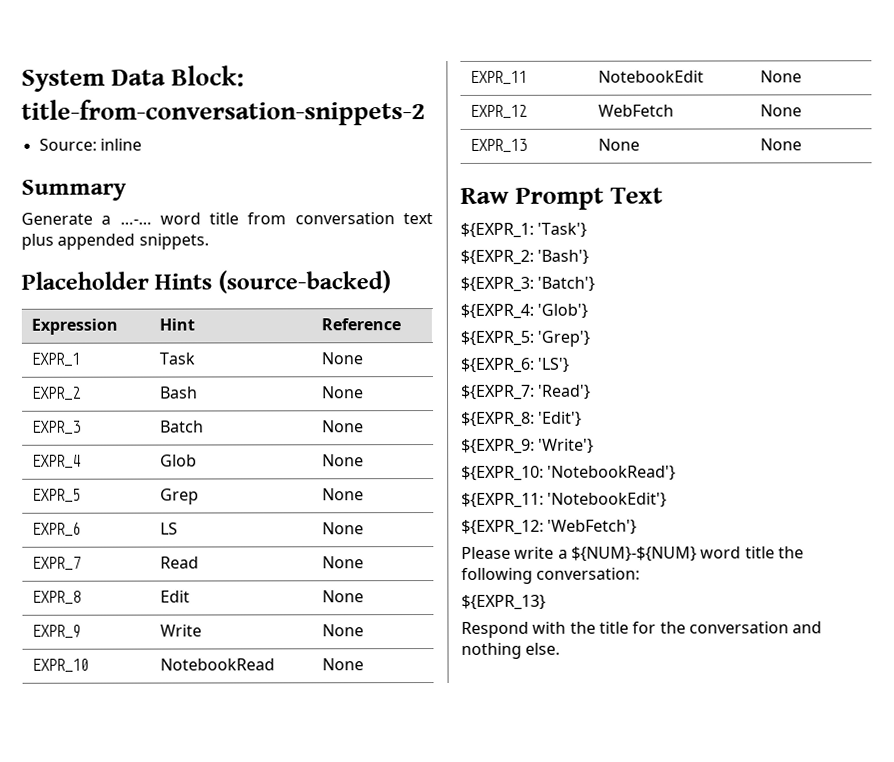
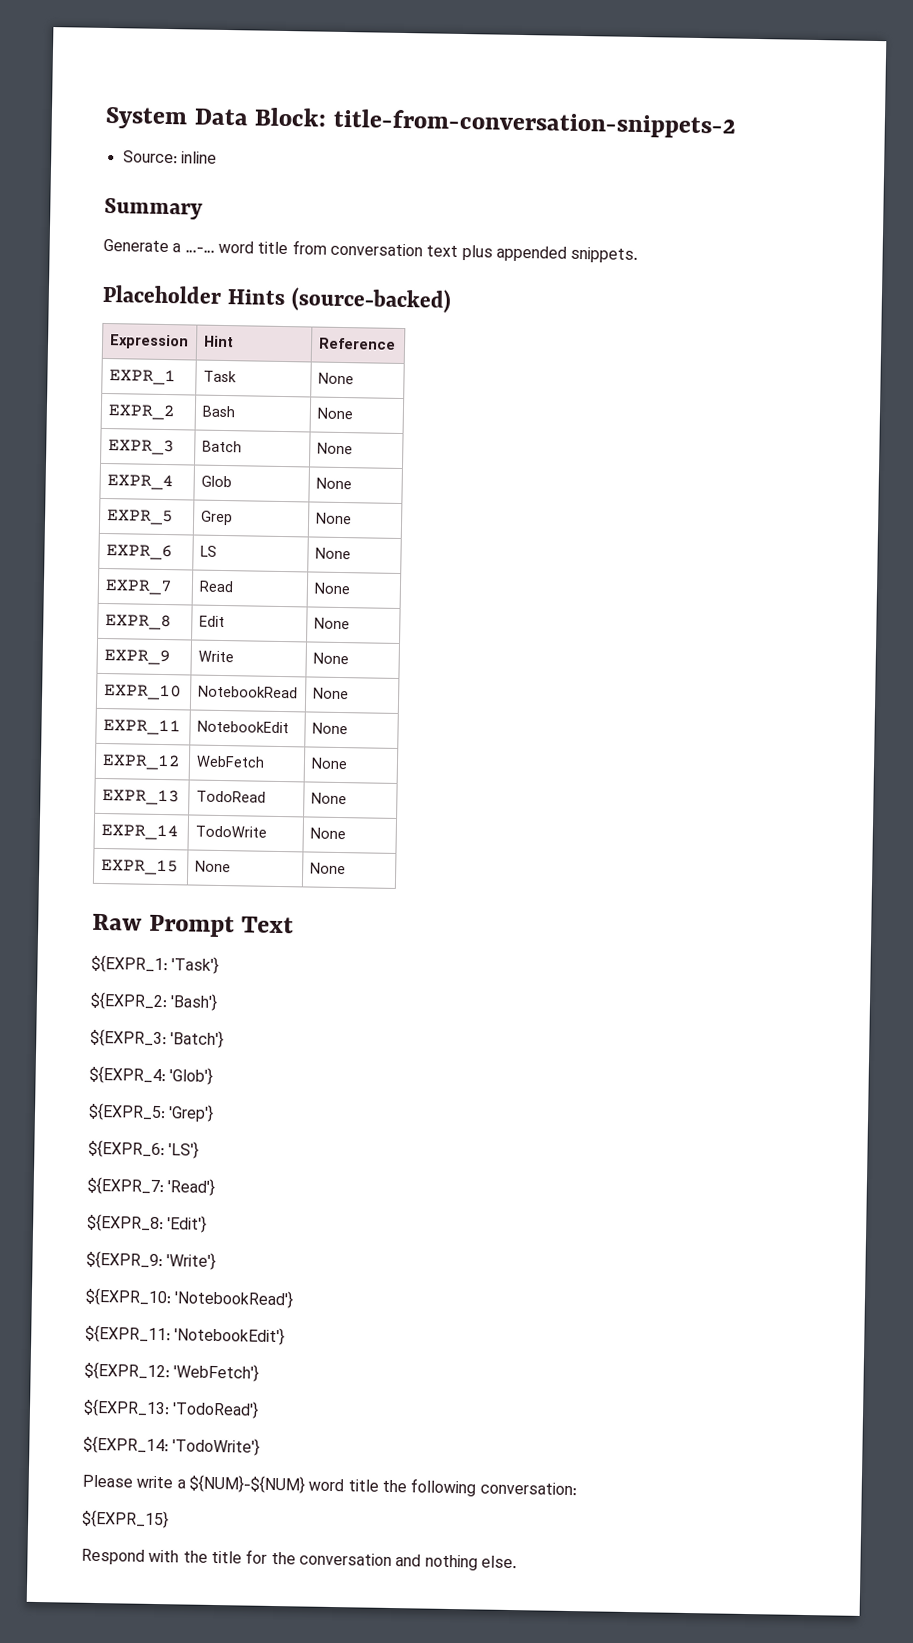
(527, 145) none -> [195,790,266,803] [310,792,347,805] [100,823,179,841] [194,825,267,838] [309,827,346,840] [100,858,179,876] | TodoRead | None // EXPR_14 | TodoWrite | None // EXPR_15
(638, 527) none -> [83,1398,260,1419] [83,1435,261,1456] // ${EXPR_13: 'TodoRead'} // ${EXPR_14: 'TodoWrite'}
[461,594,546,610] ${EXPR_13} -> [82,1509,169,1529] ${EXPR_15}

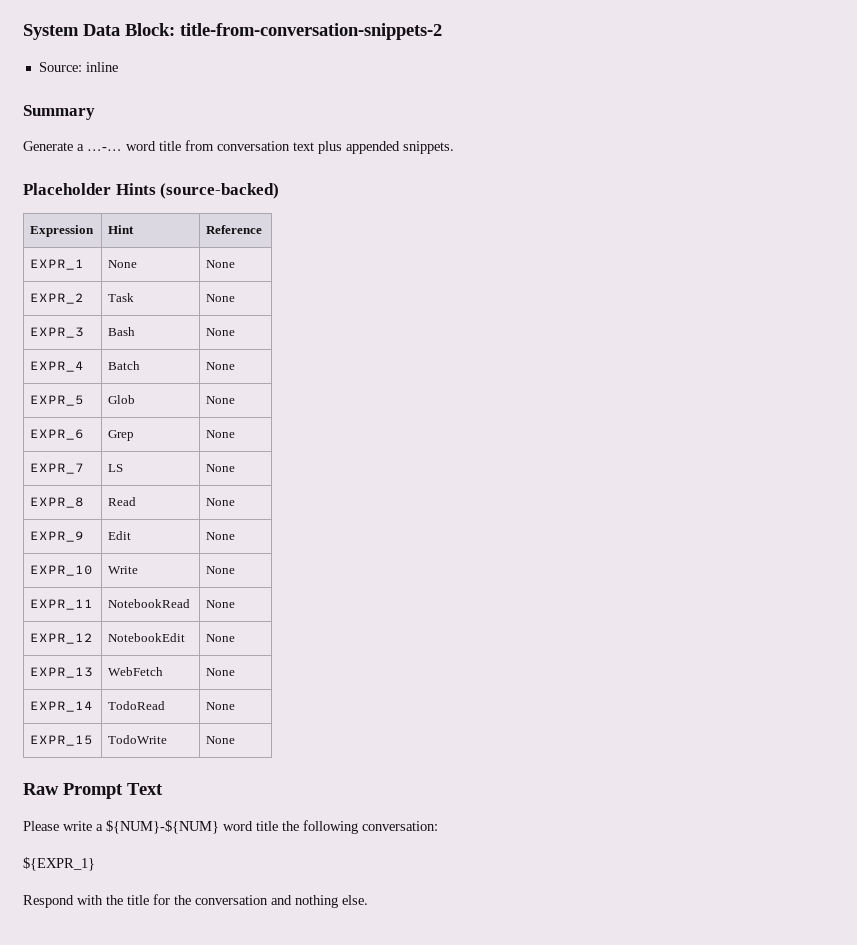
[202,370,237,383] | Task -> [108,260,138,268] | None
[201,405,235,418] Bash -> [108,293,135,302] Task
[201,440,242,453] Batch -> [108,327,136,336] Bash
[200,475,232,488] Glob -> [108,361,141,370] Batch
[199,510,233,526] Grep -> [108,395,136,404] Glob
[199,545,217,557] LS -> [108,430,135,441] Grep
[198,580,234,593] Read -> [108,464,124,472] LS
[198,615,225,628] Edit -> [108,497,137,506] Read
[197,650,234,663] Write -> [108,531,132,540] Edit
[197,685,298,699] NotebookRead -> [108,566,139,574] Write
[196,720,289,734] NotebookEdit -> [108,599,191,608] NotebookRead
[195,755,265,768] WebFetch -> [108,633,186,642] NotebookEdit
[195,790,266,803] TodoRead -> [108,667,164,676] WebFetch
[194,825,267,838] TodoWrite -> [108,701,166,710] TodoRead
[194,860,231,873] | None -> [108,735,168,744] | TodoWrite
[91,954,220,975] [90,991,219,1011] [90,1028,225,1049] [89,1065,214,1085] [88,1102,215,1122] [88,1139,200,1159] [87,1176,216,1196] [87,1213,208,1233] [86,1250,217,1270] [85,1287,295,1309] [85,1324,286,1346] [84,1361,260,1382] [83,1398,260,1419] [83,1435,261,1456] // ${EXPR_1: 'Task'} // ${EXPR_2: 'Bash'} // ${EXPR_3: 'Batch'} // ${EXPR_4: 'Glob'} // ${EXPR_5: 'Grep'} // ${EXPR_6: 'LS'} // ${EXPR_7: 'Read'} // ${EXPR_8: 'Edit'} // ${EXPR_9: 'Write'} // ${EXPR_10: 'NotebookRead'} // ${EXPR_11: 'NotebookEdit'} // ${EXPR_12: 'WebFetch'} // ${EXPR_13: 'TodoRead'} // ${EXPR_14: 'TodoWrite'} -> (163, 789) none
[82,1509,169,1529] ${EXPR_15} -> [23,857,95,871] ${EXPR_1}

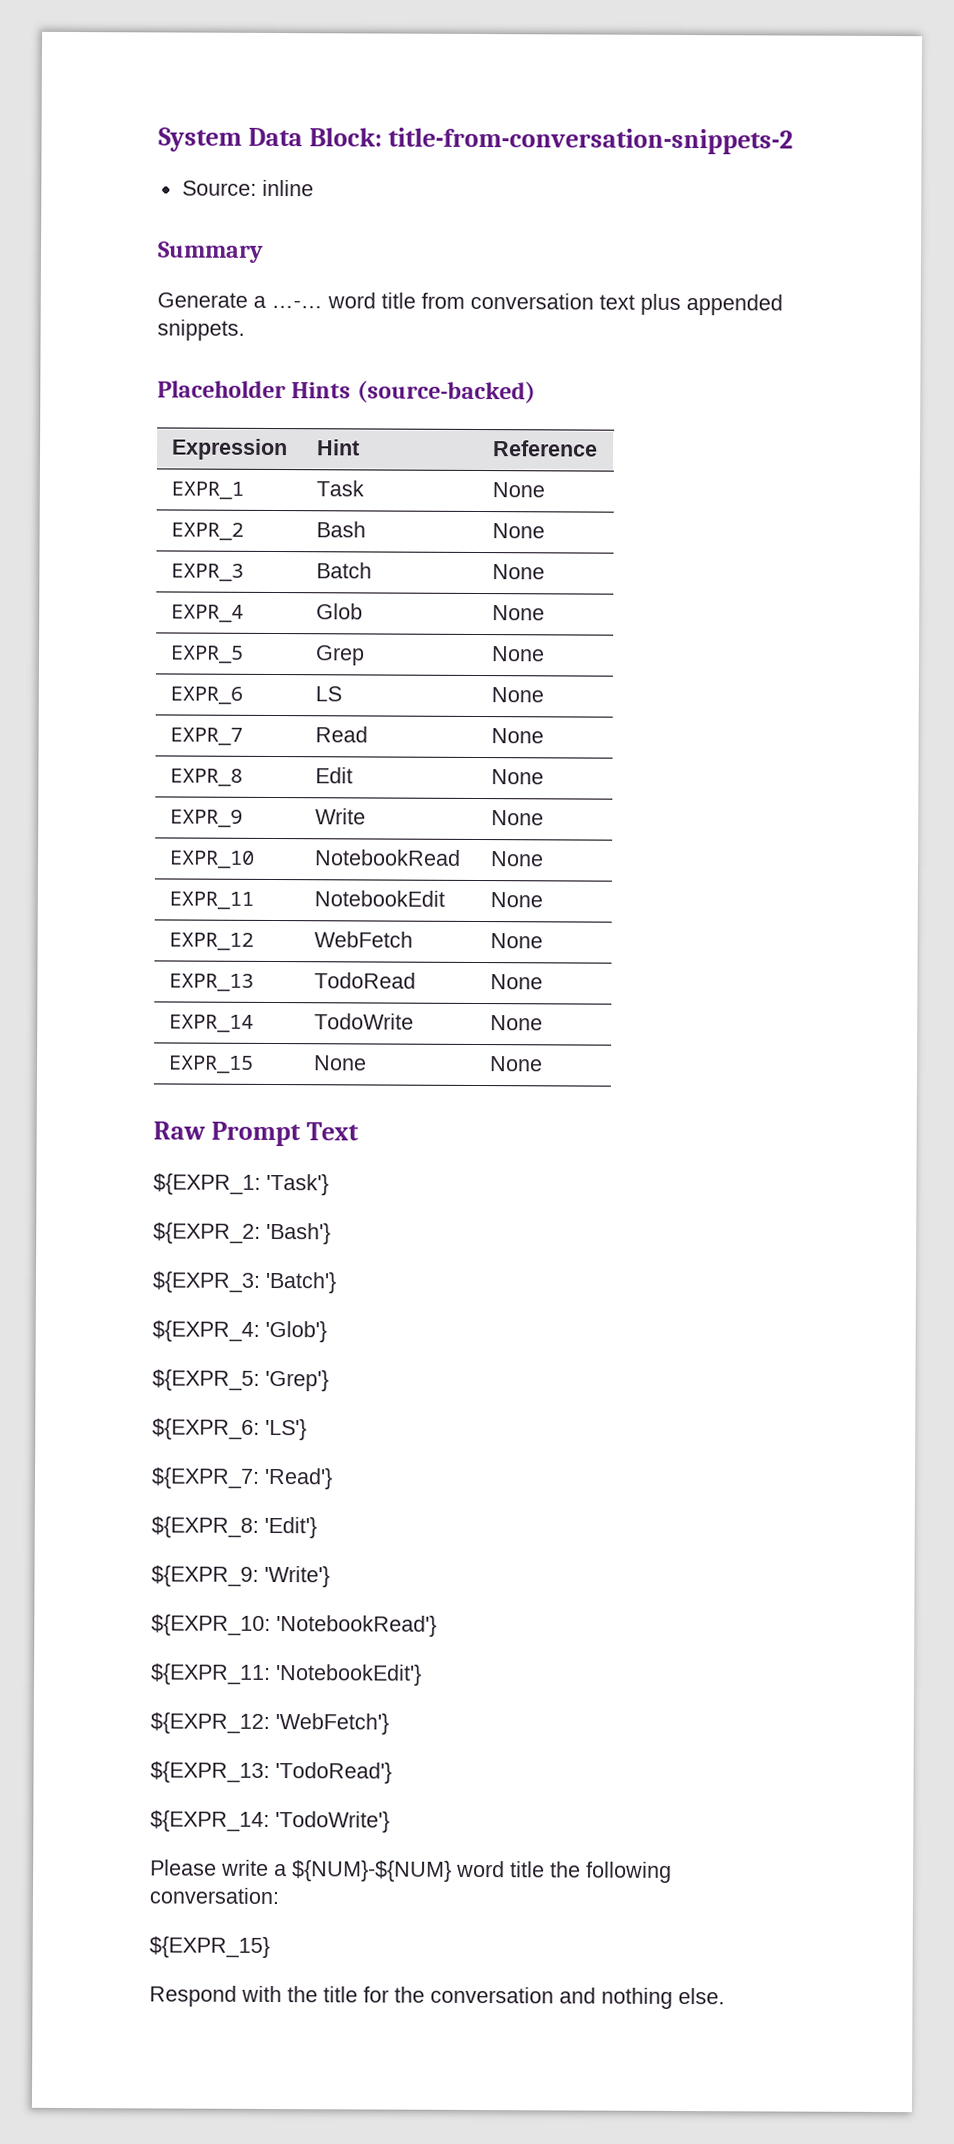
[108,260,138,268] | None -> [315,480,364,497] | Task
[108,293,135,302] Task -> [315,521,366,538] Bash
[108,327,136,336] Bash -> [315,562,372,579] Batch
[108,361,141,370] Batch -> [315,603,363,620] Glob
[108,395,136,404] Glob -> [314,645,365,666] Grep
[108,430,135,441] Grep -> [314,686,342,702] LS
[108,464,124,472] LS -> [314,726,368,743] Read
[108,497,137,506] Read -> [314,767,353,784] Edit
[108,531,132,540] Edit -> [314,808,366,825] Write
[108,566,139,574] Write -> [314,849,461,866] NotebookRead
[108,599,191,608] NotebookRead -> [313,890,445,907] NotebookEdit
[108,633,186,642] NotebookEdit -> [313,931,413,948] WebFetch
[108,667,164,676] WebFetch -> [313,972,416,989] TodoRead
[108,701,166,710] TodoRead -> [313,1013,414,1030] TodoWrite
[108,735,168,744] | TodoWrite -> [313,1055,367,1071] | None
(163, 789) none -> [153,1173,329,1196] [153,1222,331,1245] [152,1271,337,1294] [152,1320,327,1343] [152,1369,329,1392] [152,1418,307,1441] [151,1467,333,1490] [151,1516,317,1539] [151,1565,330,1588] [151,1614,437,1637] [151,1663,422,1686] [150,1712,389,1735] [150,1761,392,1784] [150,1810,390,1833] // ${EXPR_1: 'Task'} // ${EXPR_2: 'Bash'} // ${EXPR_3: 'Batch'} // ${EXPR_4: 'Glob'} // ${EXPR_5: 'Grep'} // ${EXPR_6: 'LS'} // ${EXPR_7: 'Read'} // ${EXPR_8: 'Edit'} // ${EXPR_9: 'Write'} // ${EXPR_10: 'NotebookRead'} // ${EXPR_11: 'NotebookEdit'} // ${EXPR_12: 'WebFetch'} // ${EXPR_13: 'TodoRead'} // ${EXPR_14: 'TodoWrite'}
[23,857,95,871] ${EXPR_1} -> [149,1936,270,1958] ${EXPR_15}

